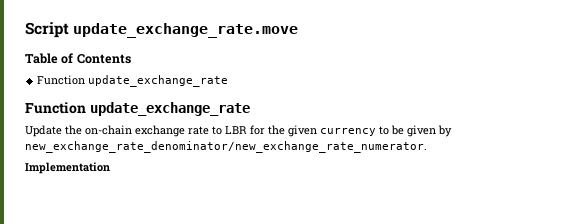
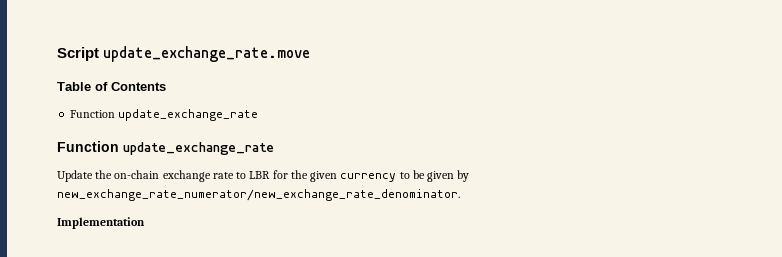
[25,141,427,153] new_exchange_rate_denominator/new_exchange_rate_numerator. -> [57,189,460,201] new_exchange_rate_numerator/new_exchange_rate_denominator.

